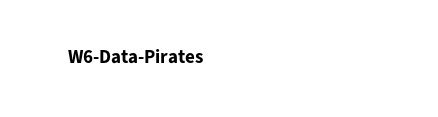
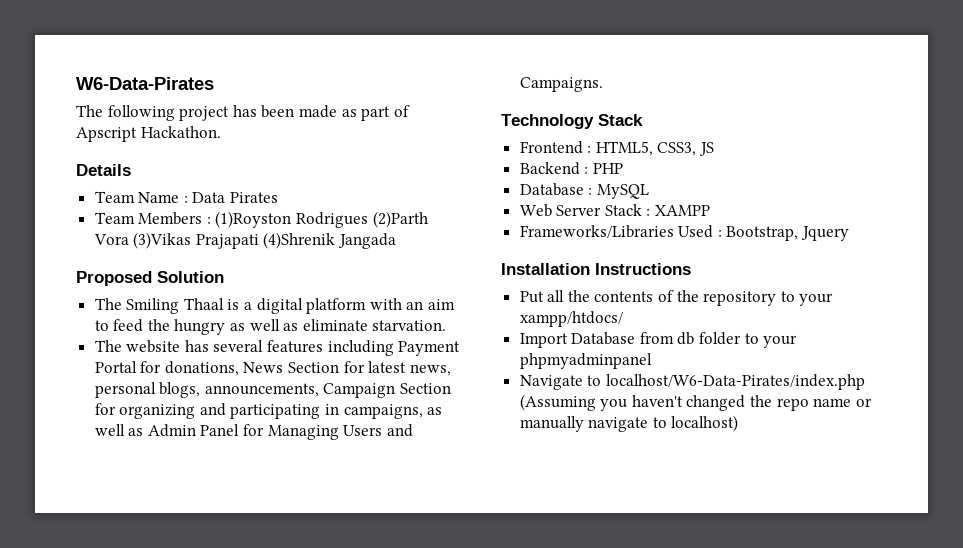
(203, 56) none -> [76,105,410,121] [76,126,221,142] [76,164,131,176] [94,191,279,203] [94,211,428,228] [93,232,397,249] [76,271,224,286] [94,298,456,314] [94,319,447,335] [94,340,461,356] [94,361,451,376] [94,382,452,398] [94,403,443,419] [94,424,413,440] [519,77,603,92] [501,114,643,129] [519,141,715,156] [519,162,623,175] [519,183,649,199] [519,204,711,217] [519,225,850,241] [501,263,691,275] [519,290,834,306] [519,311,623,327] [519,332,798,348] [519,353,652,369] [519,374,865,390] [519,394,872,411] [519,415,739,432] // The following project has been made as part of Apscript Hackathon. // Details // Team Name : Data Pirates // Team Members : (1)Royston Rodrigues (2)Parth Vora (3)Vikas Prajapati (4)Shrenik Jangada // Proposed Solution // The Smiling Thaal is a digital platform with an aim to feed the hungry as well as eliminate starvation. // The website has several features including Payment Portal for donations, News Section for latest news, personal blogs, announcements, Campaign Section for organizing and participating in campaigns, as well as Admin Panel for Managing Users and Campaigns. // Technology Stack // Frontend : HTML5, CSS3, JS // Backend : PHP // Database : MySQL // Web Server Stack : XAMPP // Frameworks/Libraries Used : Bootstrap, Jquery // Installation Instructions // Put all the contents of the repository to your xampp/htdocs/ // Import Database from db folder to your phpmyadminpanel // Navigate to localhost/W6-Data-Pirates/index.php (Assuming you haven't changed the repo name or manually navigate to localhost)

